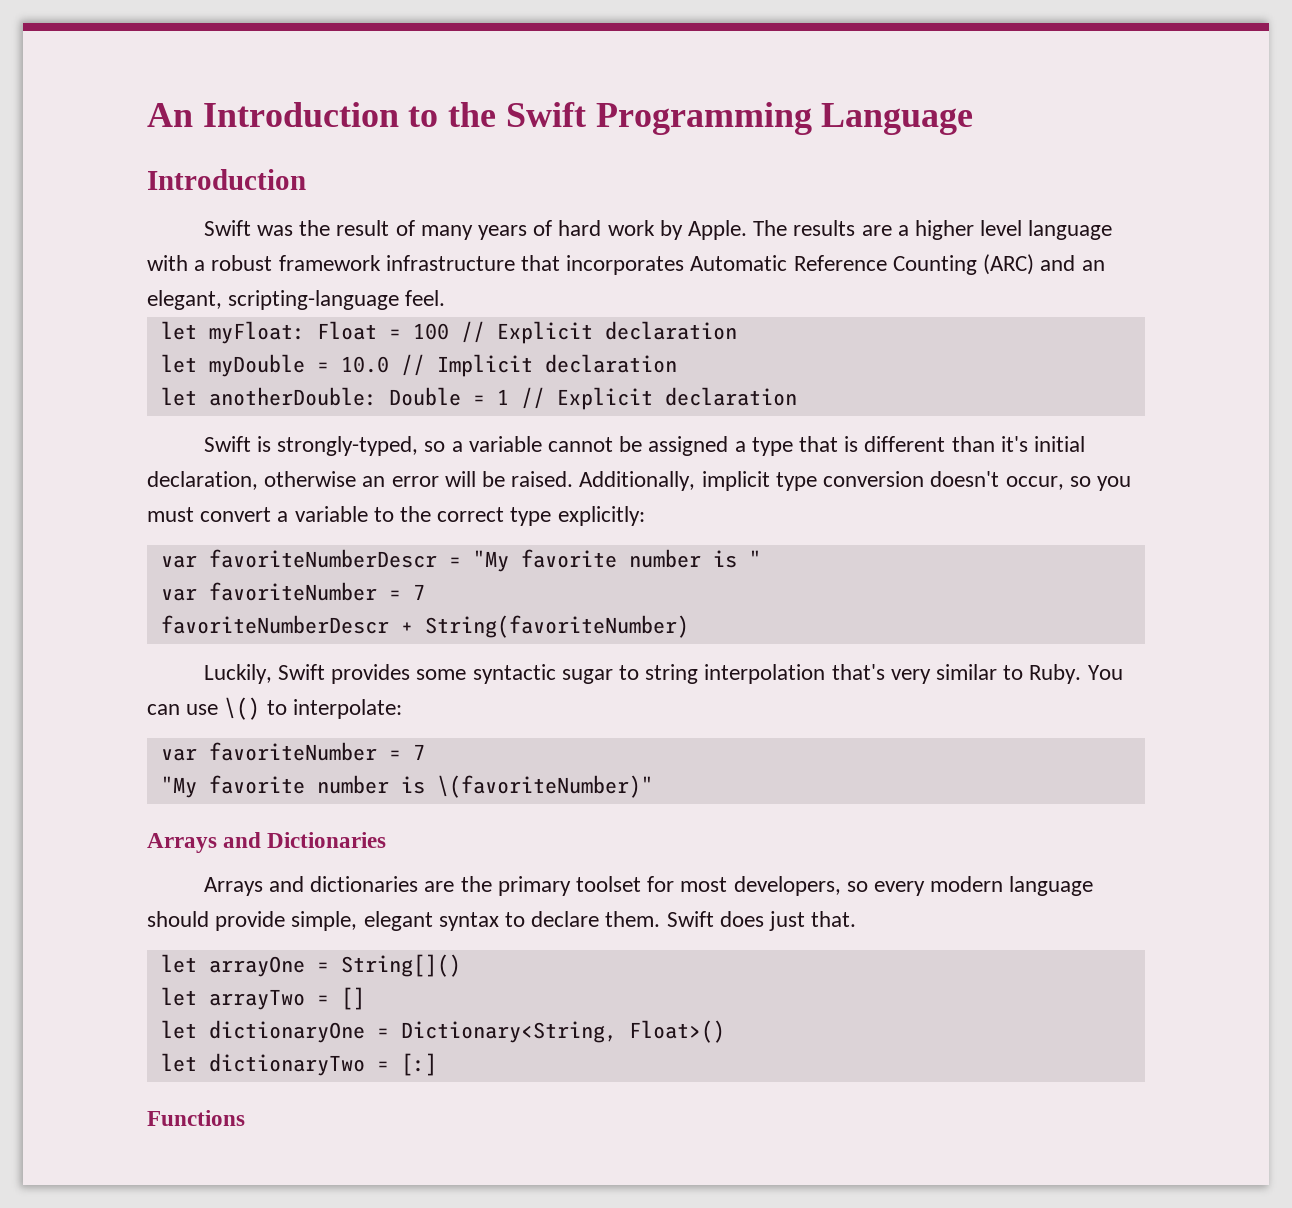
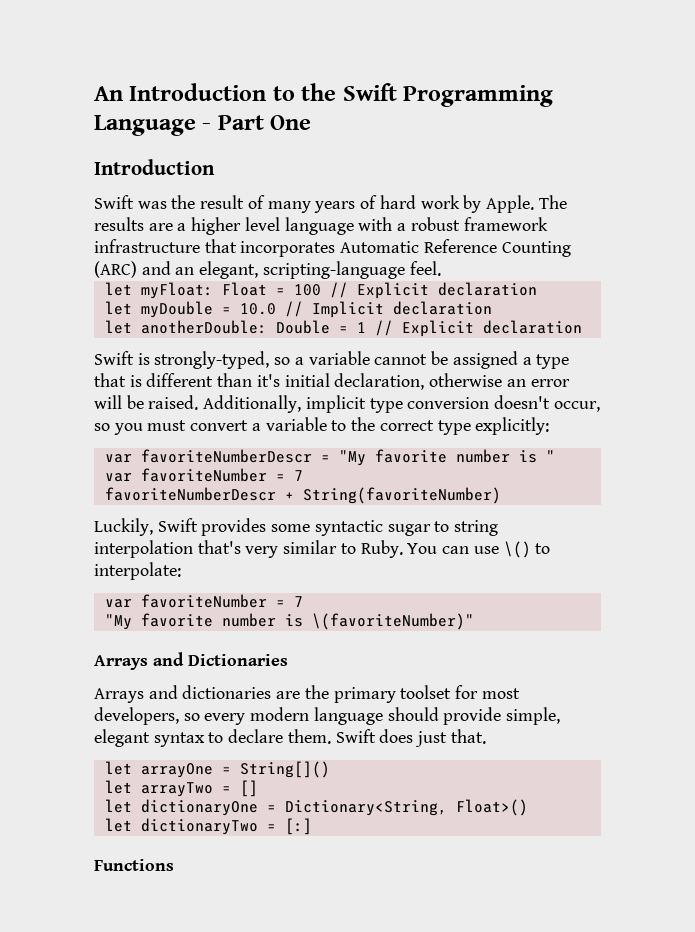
(974, 119) none -> [202,115,312,130] - Part One

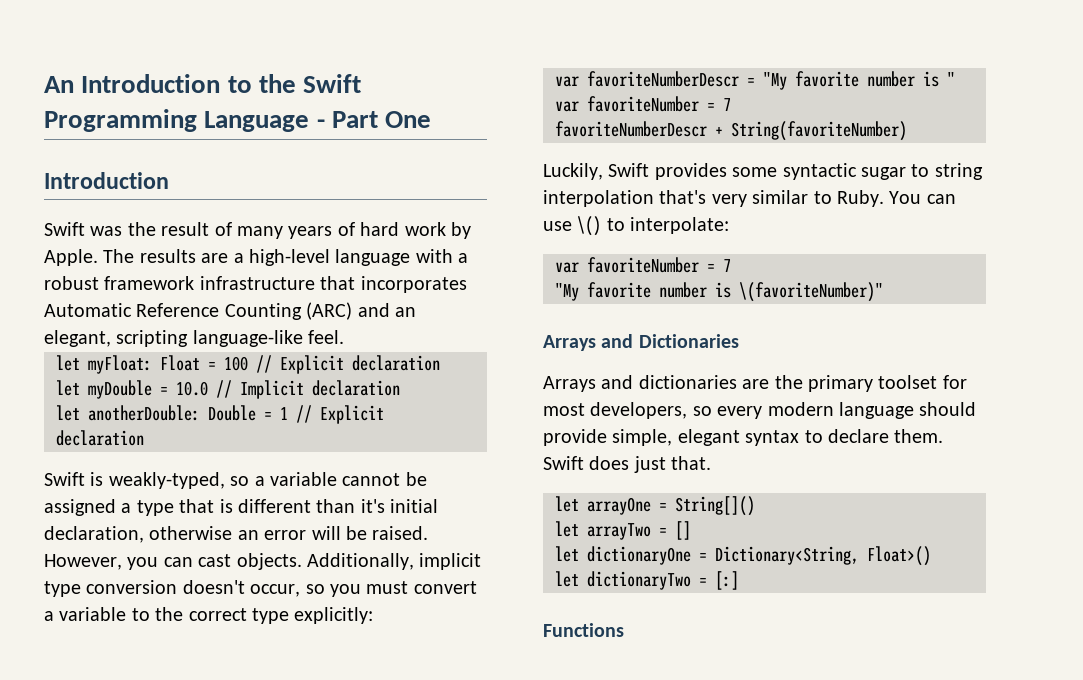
[191,217,280,235] higher level -> [249,249,330,266] high-level
[262,261,405,279] scripting-language -> [116,330,303,347] scripting language-like
[154,351,270,369] strongly-typed, -> [108,472,225,489] weakly-typed,
(199, 402) none -> [44,553,302,570] However, you can cast objects.

